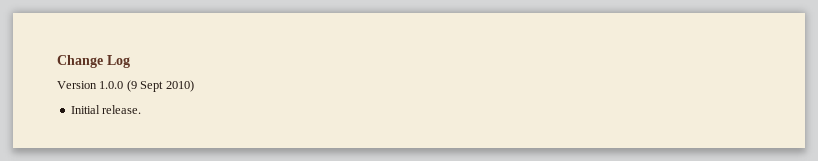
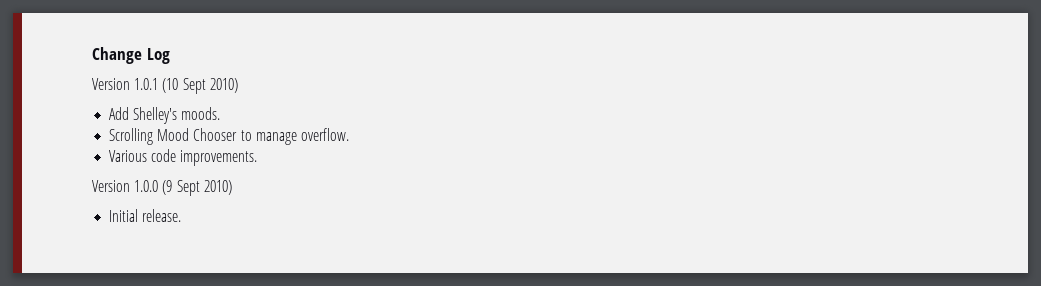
(130, 61) none -> [92,78,238,94] [109,107,221,124] [109,128,349,145] [109,149,258,166] // Version 1.0.1 (10 Sept 2010) // Add Shelley's moods. // Scrolling Mood Chooser to manage overflow. // Various code improvements.

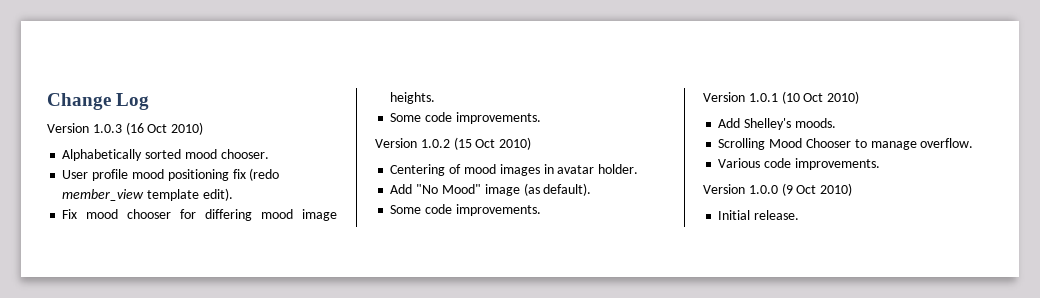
(170, 56) none -> [47,122,204,135] [62,149,269,161] [62,168,280,181] [62,188,233,201] [62,209,337,221] [390,92,436,104] [390,112,541,124] [375,137,532,150] [390,164,639,176] [390,183,592,196] [390,204,541,216] // Version 1.0.3 (16 Oct 2010) // Alphabetically sorted mood chooser. // User profile mood positioning fix (redo member_view template edit). // Fix mood chooser for differing mood image heights. // Some code improvements. // Version 1.0.2 (15 Oct 2010) // Centering of mood images in avatar holder. // Add "No Mood" image (as default). // Some code improvements.
[182,78,206,94] Sept -> [803,93,824,102] Oct
[176,180,200,196] Sept -> [796,185,817,194] Oct

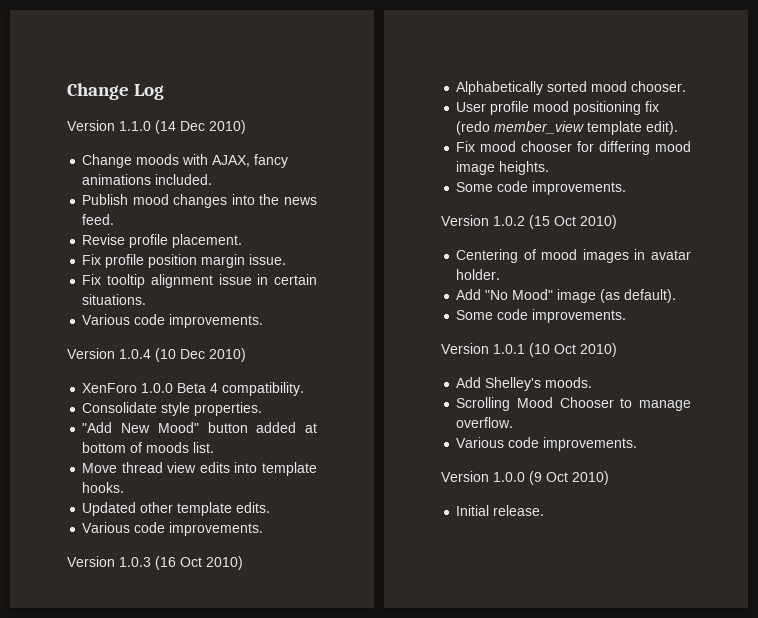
(150, 101) none -> [67,120,246,134] [82,154,289,168] [82,174,213,185] [82,194,317,208] [82,214,115,225] [82,234,243,248] [82,254,287,268] [82,274,317,288] [82,294,147,305] [82,314,264,328] [67,348,246,362] [82,382,305,396] [82,402,263,416] [82,422,317,433] [82,442,215,453] [82,462,317,476] [82,482,125,493] [82,502,271,516] [82,522,264,536] // Version 1.1.0 (14 Dec 2010) // Change moods with AJAX, fancy animations included. // Publish mood changes into the news feed. // Revise profile placement. // Fix profile position margin issue. // Fix tooltip alignment issue in certain situations. // Various code improvements. // Version 1.0.4 (10 Dec 2010) // XenForo 1.0.0 Beta 4 compatibility. // Consolidate style properties. // "Add New Mood" button added at bottom of moods list. // Move thread view edits into template hooks. // Updated other template edits. // Various code improvements.

